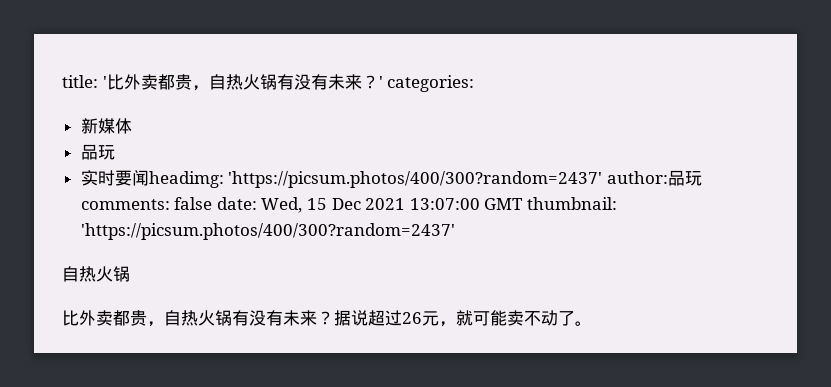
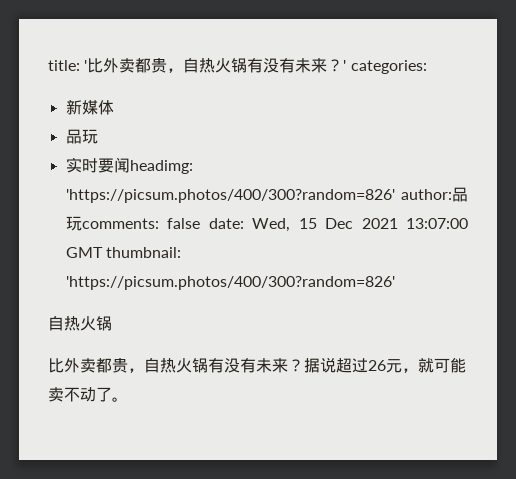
[228,171,603,188] 'https://picsum.photos/400/300?random=2437' -> [65,189,395,203] 'https://picsum.photos/400/300?random=826'
[80,223,455,240] 'https://picsum.photos/400/300?random=2437' -> [65,276,395,290] 'https://picsum.photos/400/300?random=826'

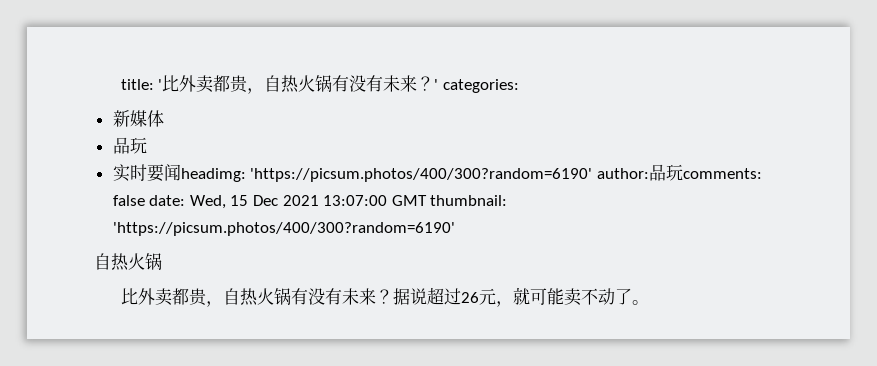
[65,189,395,203] 'https://picsum.photos/400/300?random=826' -> [250,168,593,182] 'https://picsum.photos/400/300?random=6190'
[65,276,395,290] 'https://picsum.photos/400/300?random=826' -> [112,222,455,236] 'https://picsum.photos/400/300?random=6190'

